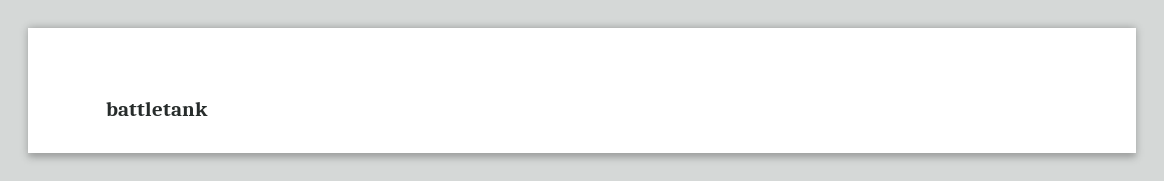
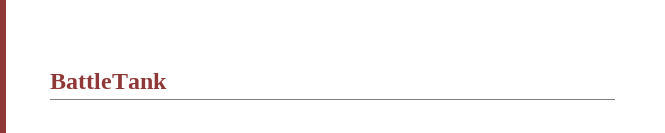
[106,101,208,116] battletank -> [50,73,167,89] BattleTank

